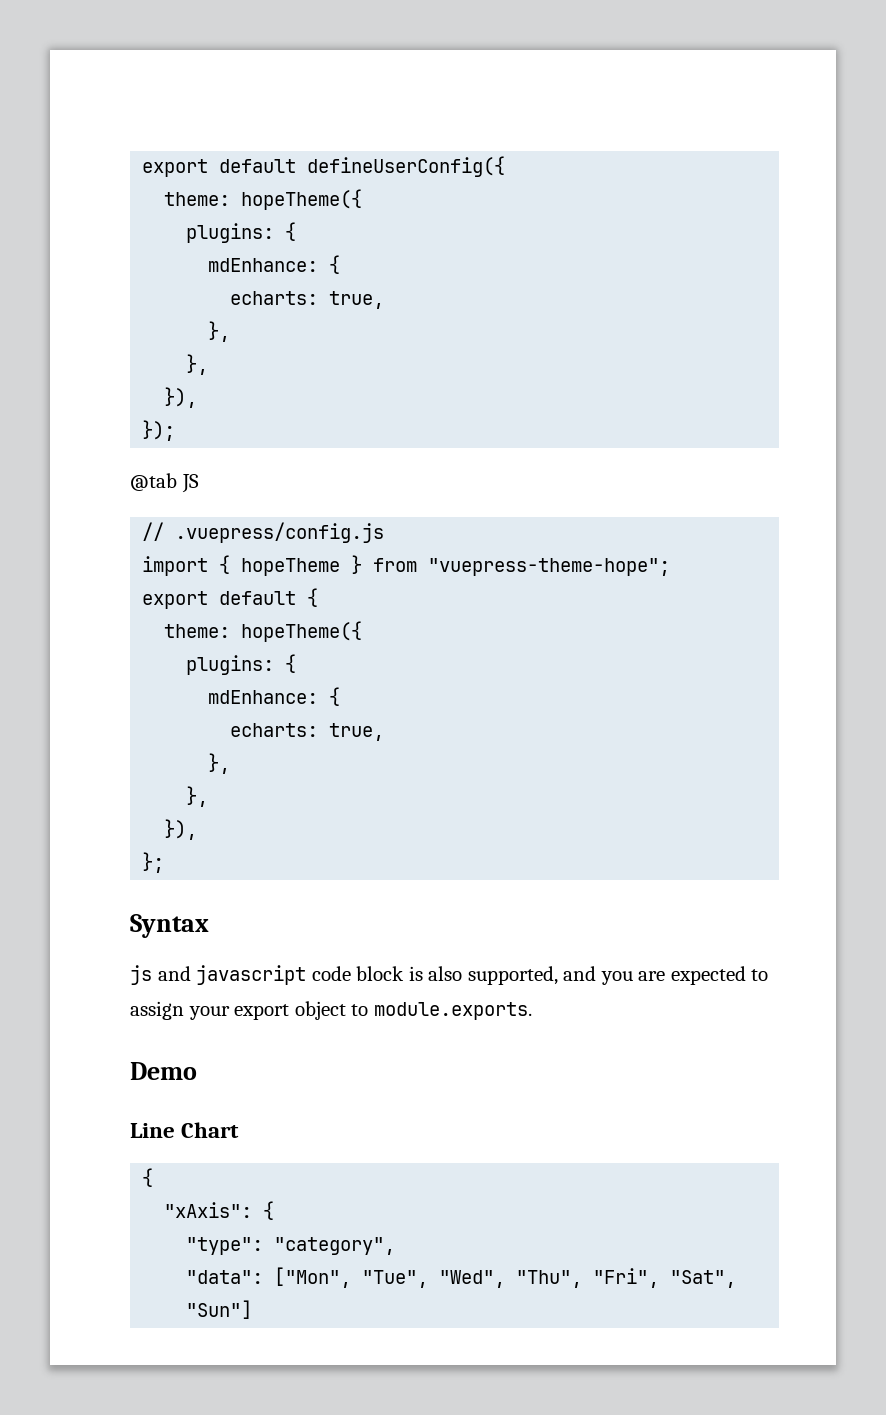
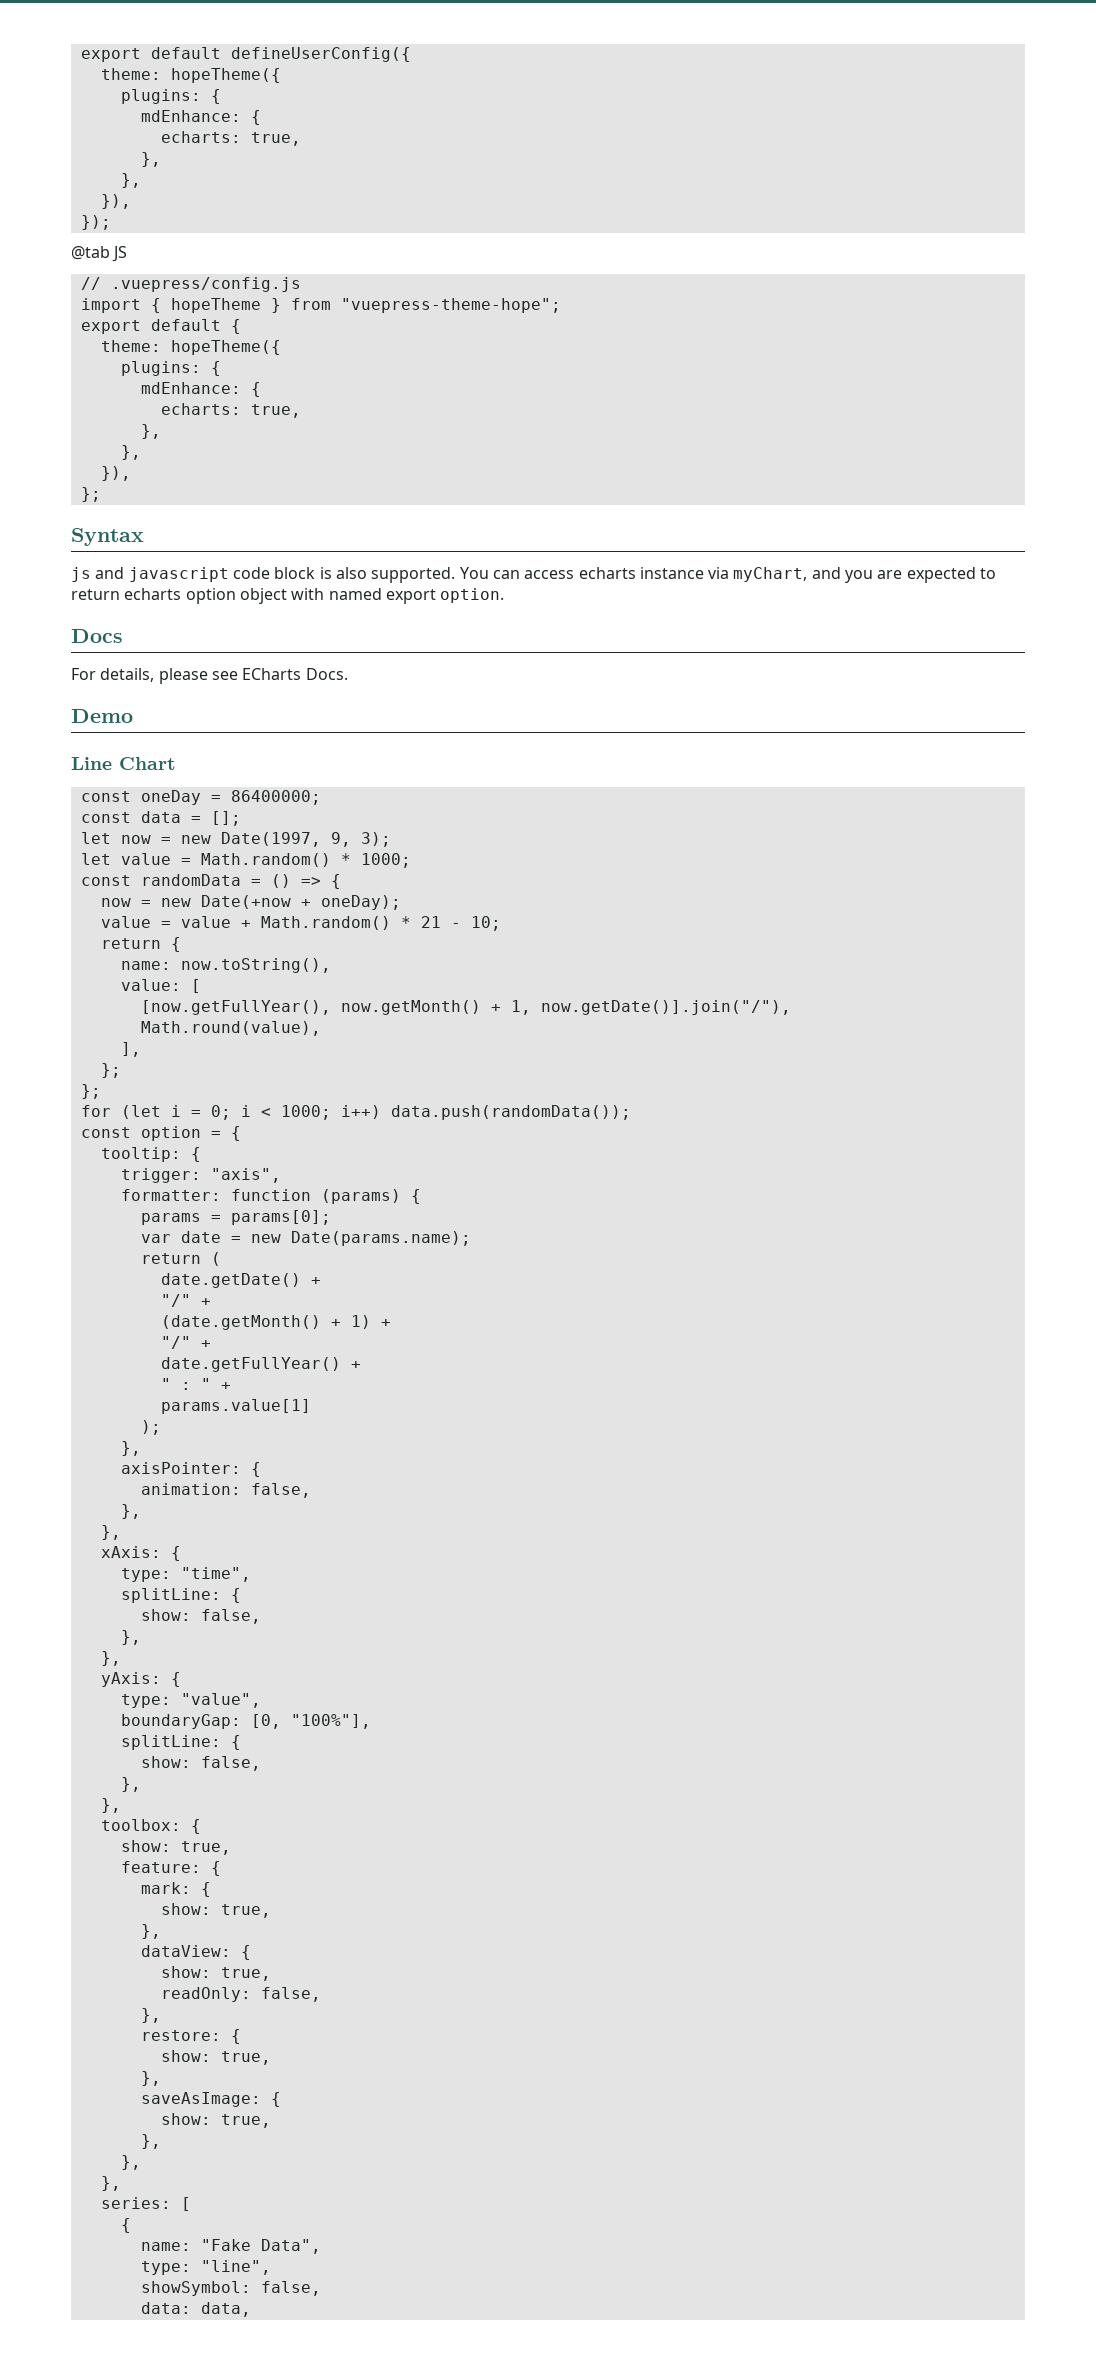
[467,966,558,985] supported, -> [371,567,808,583] supported. You can access echarts instance via myChart,
[130,1001,532,1020] [130,1062,197,1080] [130,1122,240,1138] [142,1168,154,1187] [164,1201,275,1220] [186,1237,396,1255] [186,1267,737,1288] [186,1300,253,1319] assign your export object to module.exports. // Demo // Line Chart // { // "xAxis": { // "type": "category", // "data": ["Mon", "Tue", "Wed", "Thu", "Fri", "Sat", "Sun"] -> [71,588,505,604] [71,629,123,643] [71,668,348,684] [71,709,133,723] [71,757,176,770] [80,790,321,805] [80,811,241,826] [80,832,391,847] [80,853,411,868] [80,874,341,889] [100,895,401,910] [100,916,501,931] [100,937,181,952] [120,958,331,973] [120,979,201,993] [140,1000,791,1015] [140,1021,321,1036] [120,1042,141,1057] [100,1063,121,1078] [80,1084,101,1099] [80,1105,631,1120] [80,1126,241,1141] [100,1147,201,1162] [120,1168,281,1183] [120,1189,421,1204] [140,1210,331,1225] [140,1231,471,1246] [140,1252,221,1266] [160,1273,321,1288] [160,1294,211,1307] [160,1315,391,1330] [160,1336,211,1349] [160,1357,361,1372] [160,1378,231,1390] [160,1399,311,1414] [140,1420,161,1435] [120,1441,141,1456] [120,1462,261,1477] [140,1483,311,1498] [120,1504,141,1519] [100,1525,121,1540] [100,1546,181,1561] [120,1567,251,1582] [120,1588,241,1603] [140,1609,261,1624] [120,1630,141,1645] [100,1651,121,1666] [100,1672,181,1687] [120,1693,261,1708] [120,1714,371,1729] [120,1735,241,1750] [140,1756,261,1771] [120,1777,141,1792] [100,1798,121,1813] [100,1819,201,1834] [120,1840,231,1855] [120,1861,221,1876] [140,1882,211,1897] [160,1903,271,1918] [140,1924,161,1939] [140,1945,251,1960] [160,1966,271,1981] [160,1987,321,2002] [140,2008,161,2023] [140,2029,241,2044] [160,2050,271,2065] [140,2071,161,2086] [140,2092,281,2107] [160,2113,271,2128] [140,2134,161,2149] [120,2155,141,2170] [100,2176,121,2191] [100,2197,191,2211] [120,2218,131,2233] [140,2239,321,2254] [140,2260,271,2275] [140,2281,321,2296] [140,2302,251,2317] return echarts option object with named export option. // Docs // For details, please see ECharts Docs. // Demo // Line Chart // const oneDay = 86400000; // const data = []; // let now = new Date(1997, 9, 3); // let value = Math.random() * 1000; // const randomData = () => { // now = new Date(+now + oneDay); // value = value + Math.random() * 21 - 10; // return { // name: now.toString(), // value: [ // [now.getFullYear(), now.getMonth() + 1, now.getDate()].join("/"), // Math.round(value), // ], // }; // }; // for (let i = 0; i < 1000; i++) data.push(randomData()); // const option = { // tooltip: { // trigger: "axis", // formatter: function (params) { // params = params[0]; // var date = new Date(params.name); // return ( // date.getDate() + // "/" + // (date.getMonth() + 1) + // "/" + // date.getFullYear() + // " : " + // params.value[1] // ); // }, // axisPointer: { // animation: false, // }, // }, // xAxis: { // type: "time", // splitLine: { // show: false, // }, // }, // yAxis: { // type: "value", // boundaryGap: [0, "100%"], // splitLine: { // show: false, // }, // }, // toolbox: { // show: true, // feature: { // mark: { // show: true, // }, // dataView: { // show: true, // readOnly: false, // }, // restore: { // show: true, // }, // saveAsImage: { // show: true, // }, // }, // }, // series: [ // { // name: "Fake Data", // type: "line", // showSymbol: false, // data: data,

